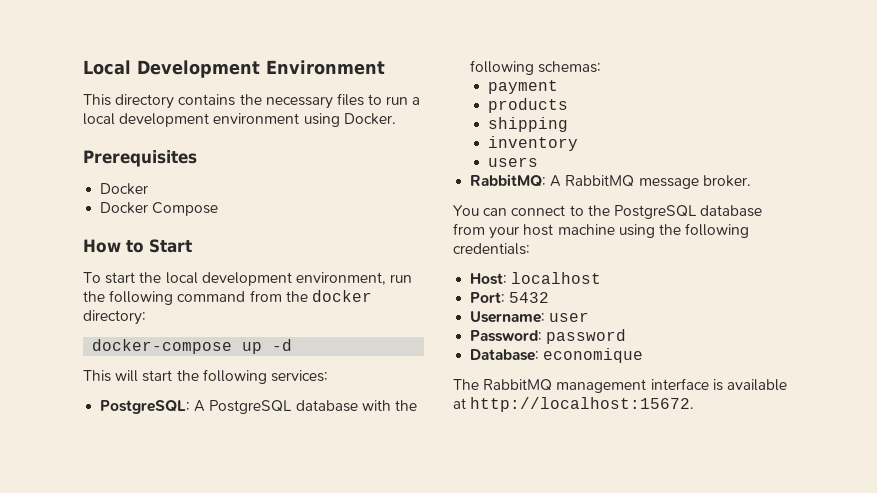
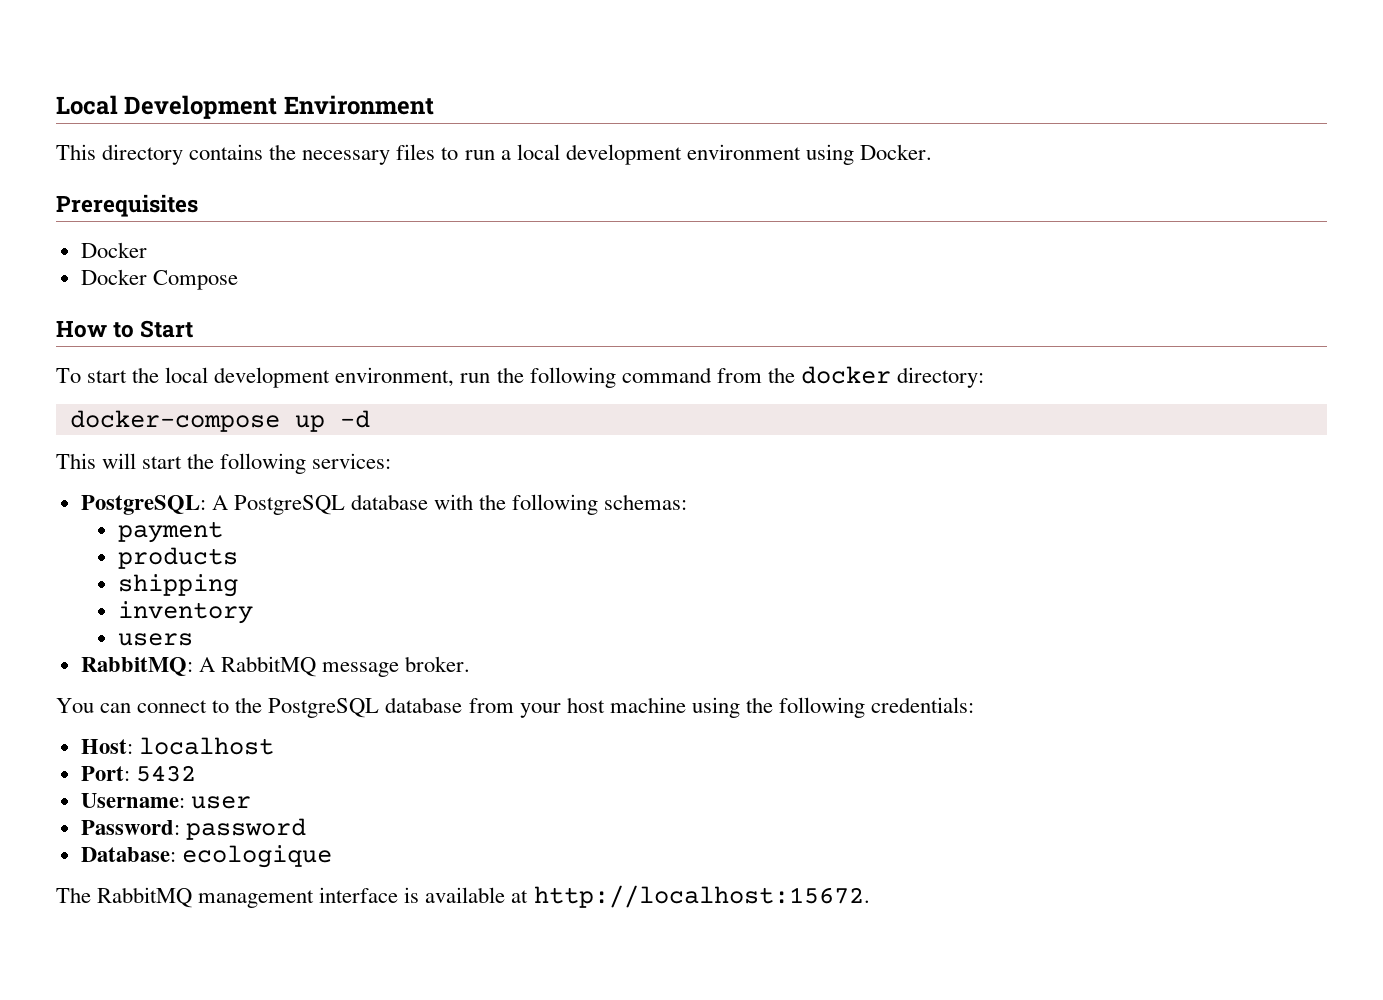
[543,348,644,363] economique -> [181,845,332,868] ecologique

